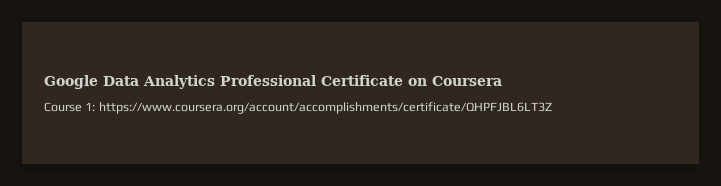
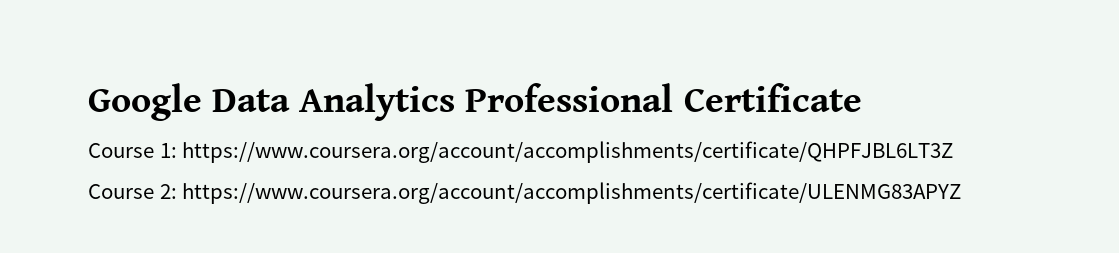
[408,76,502,86] on Coursera -> (862, 97) none
(552, 108) none -> [88,182,962,204] // Course 2: https://www.coursera.org/account/accomplishments/certificate/ULENMG83APYZ

